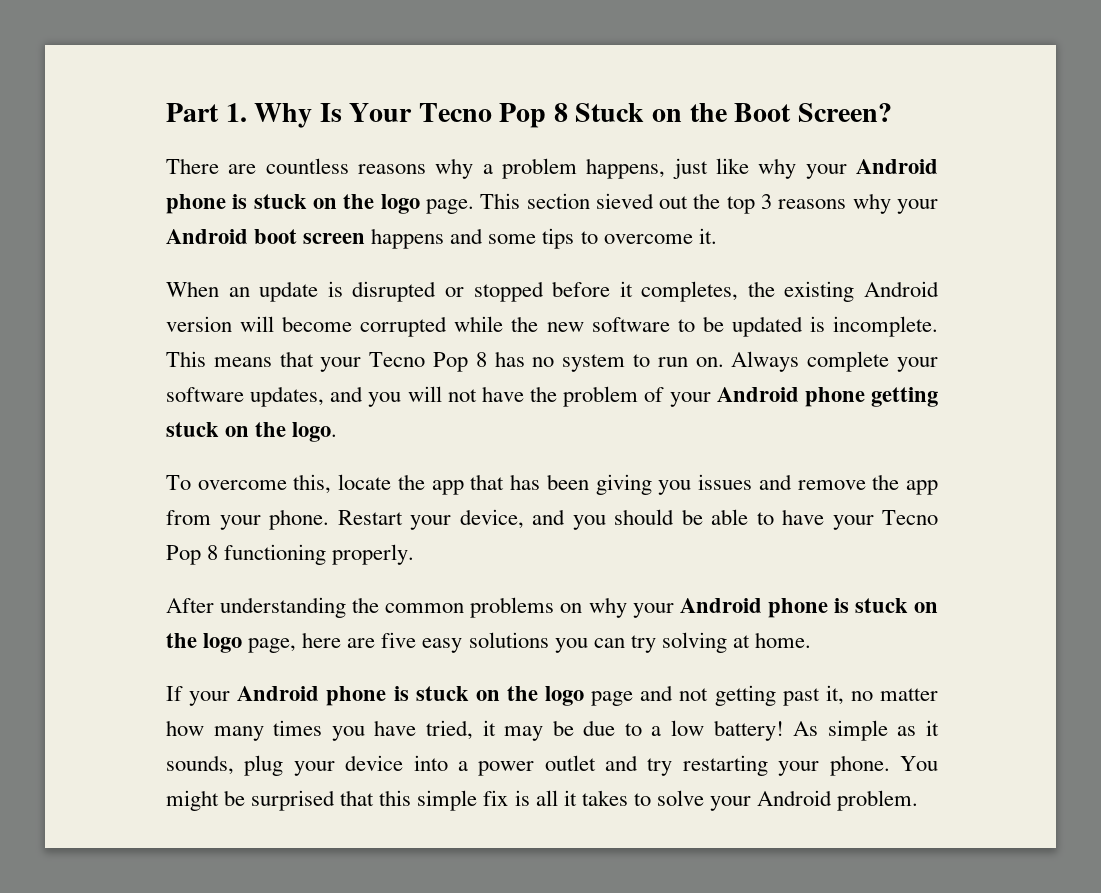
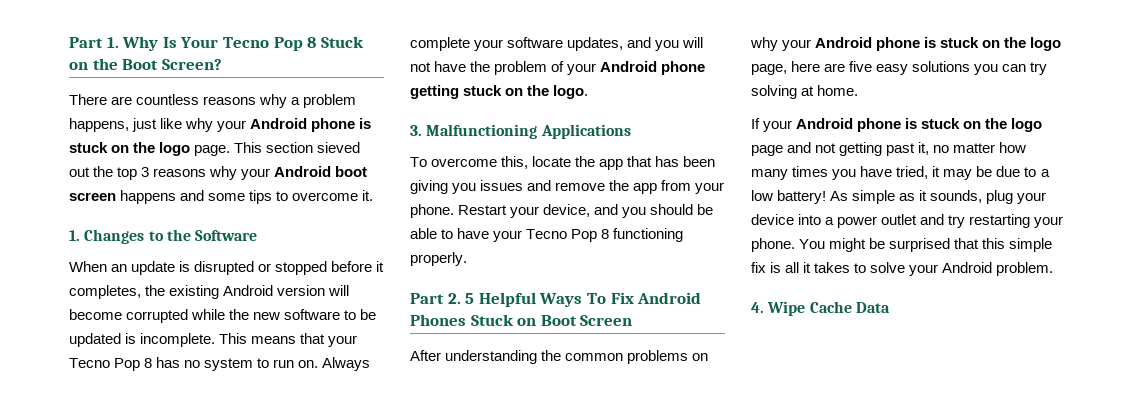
(717, 236) none -> [69,229,258,244] // 1. Changes to the Software
(338, 432) none -> [410,124,631,139] // 3. Malfunctioning Applications
(415, 554) none -> [410,292,702,307] [410,314,633,326] // Part 2. 5 Helpful Ways To Fix Android Phones Stuck on Boot Screen
(919, 800) none -> [751,301,890,316] // 4. Wipe Cache Data

